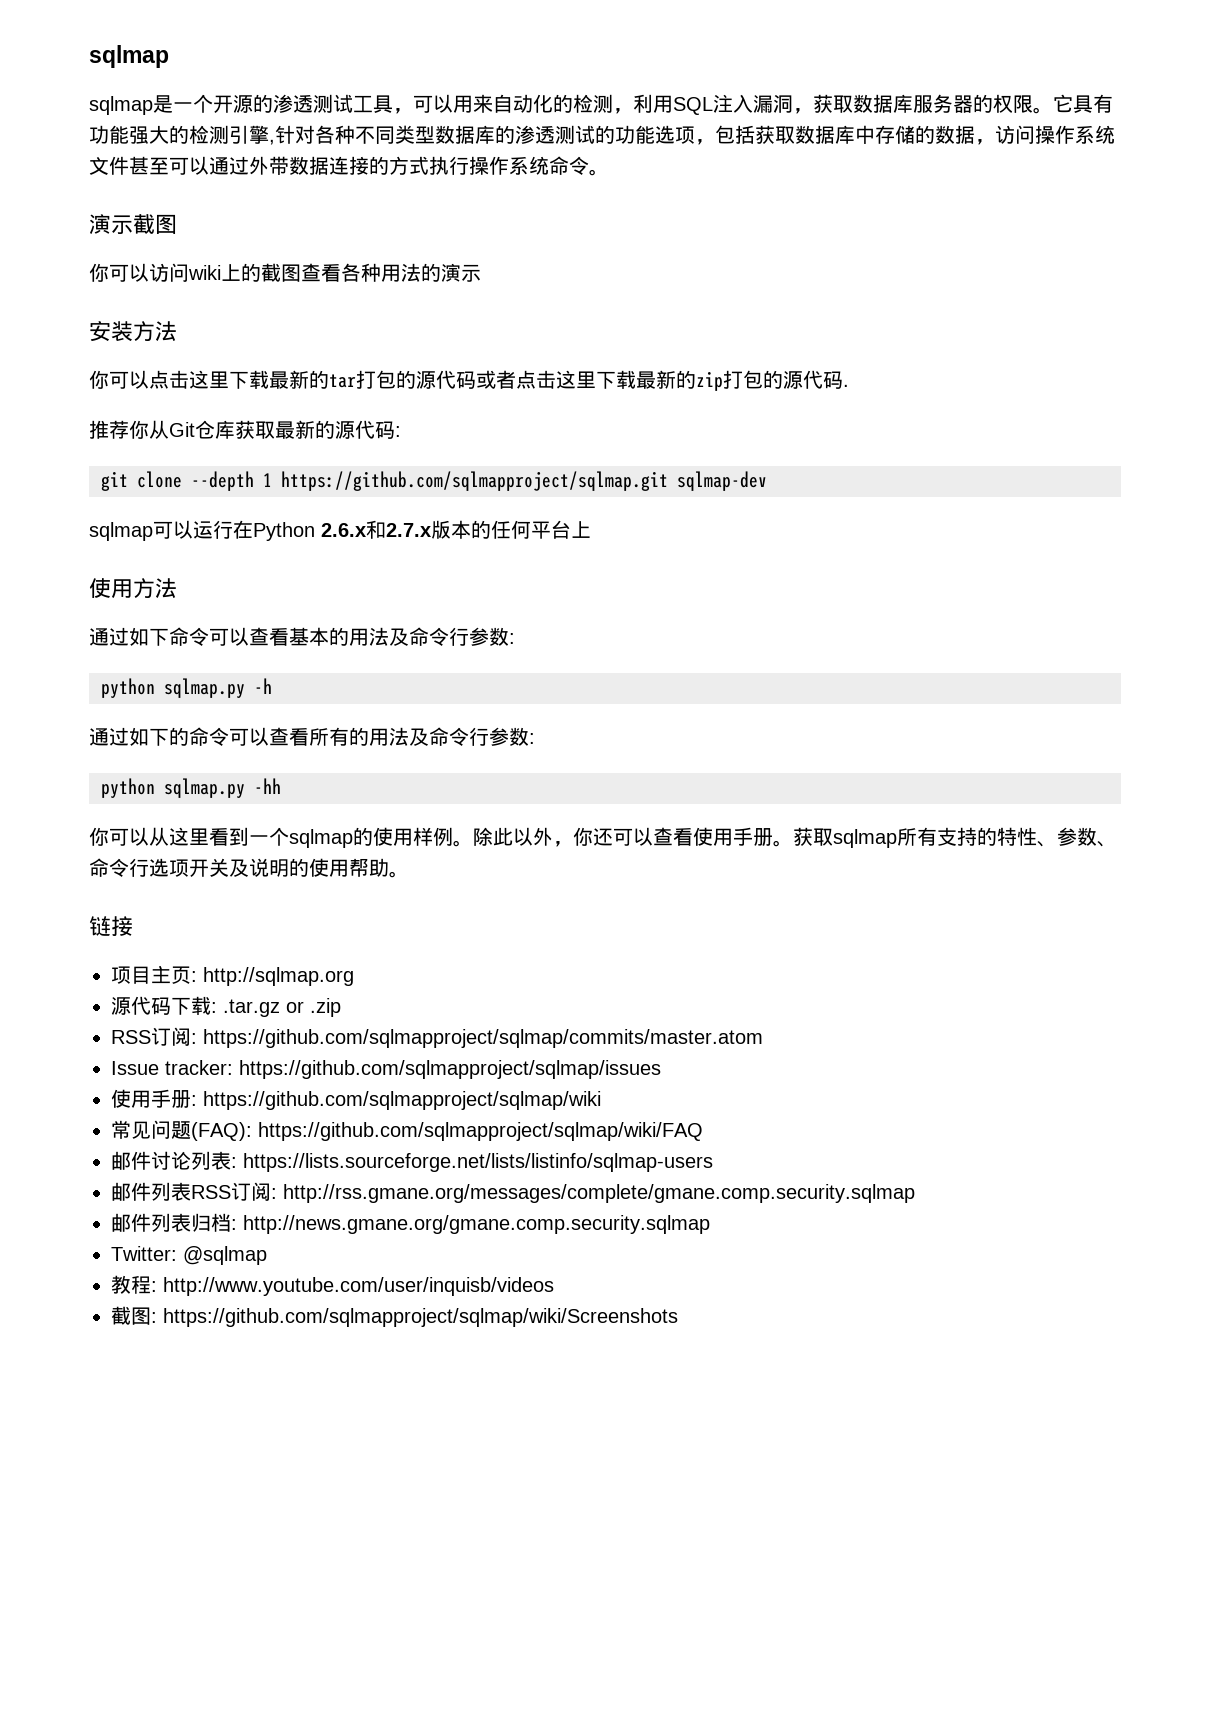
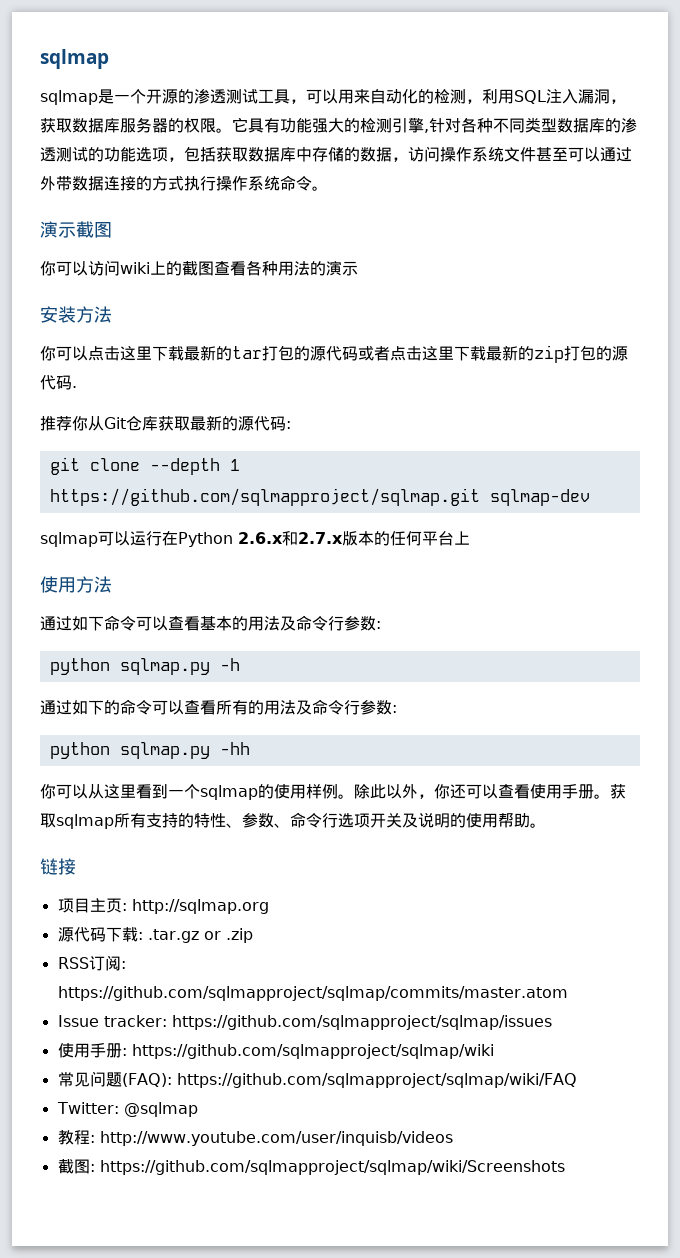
[111,1151,713,1172] [111,1182,915,1203] [111,1213,710,1234] // 邮件讨论列表: https://lists.sourceforge.net/lists/listinfo/sqlmap-users // 邮件列表RSS订阅: http://rss.gmane.org/messages/complete/gmane.comp.security.sqlmap // 邮件列表归档: http://news.gmane.org/gmane.comp.security.sqlmap -> (577, 1080) none

